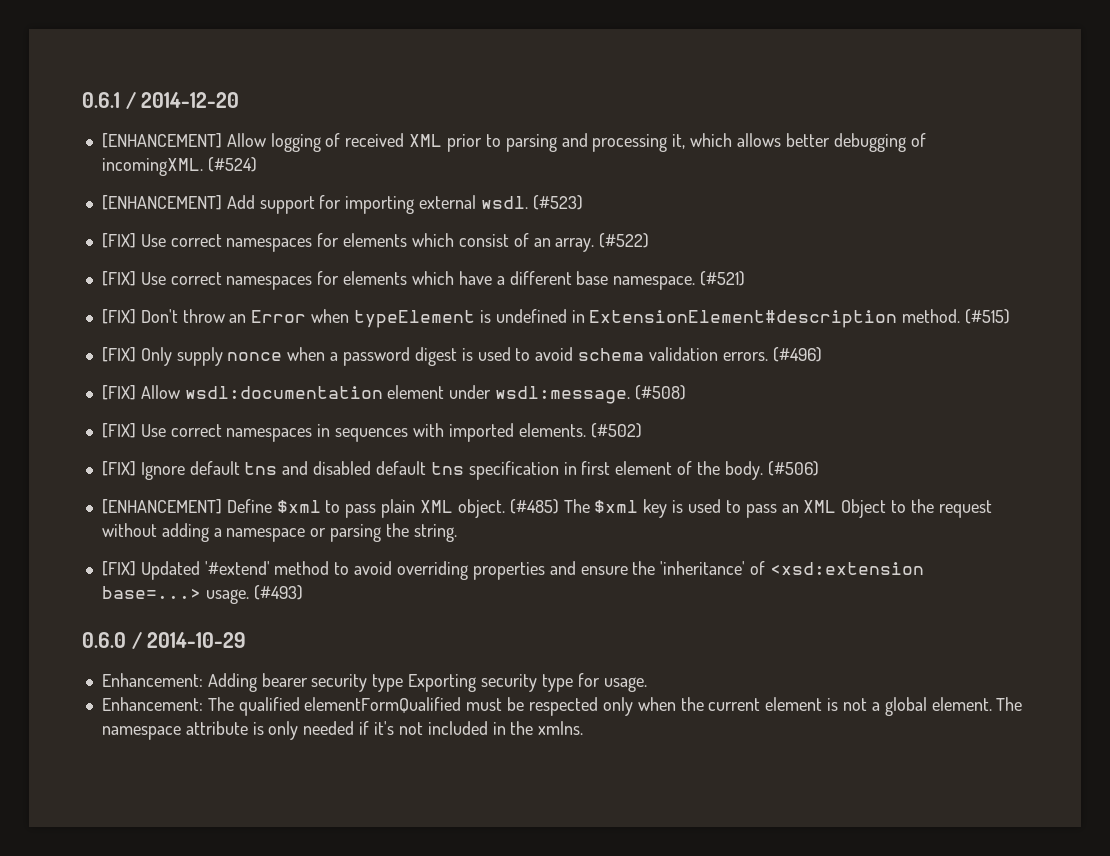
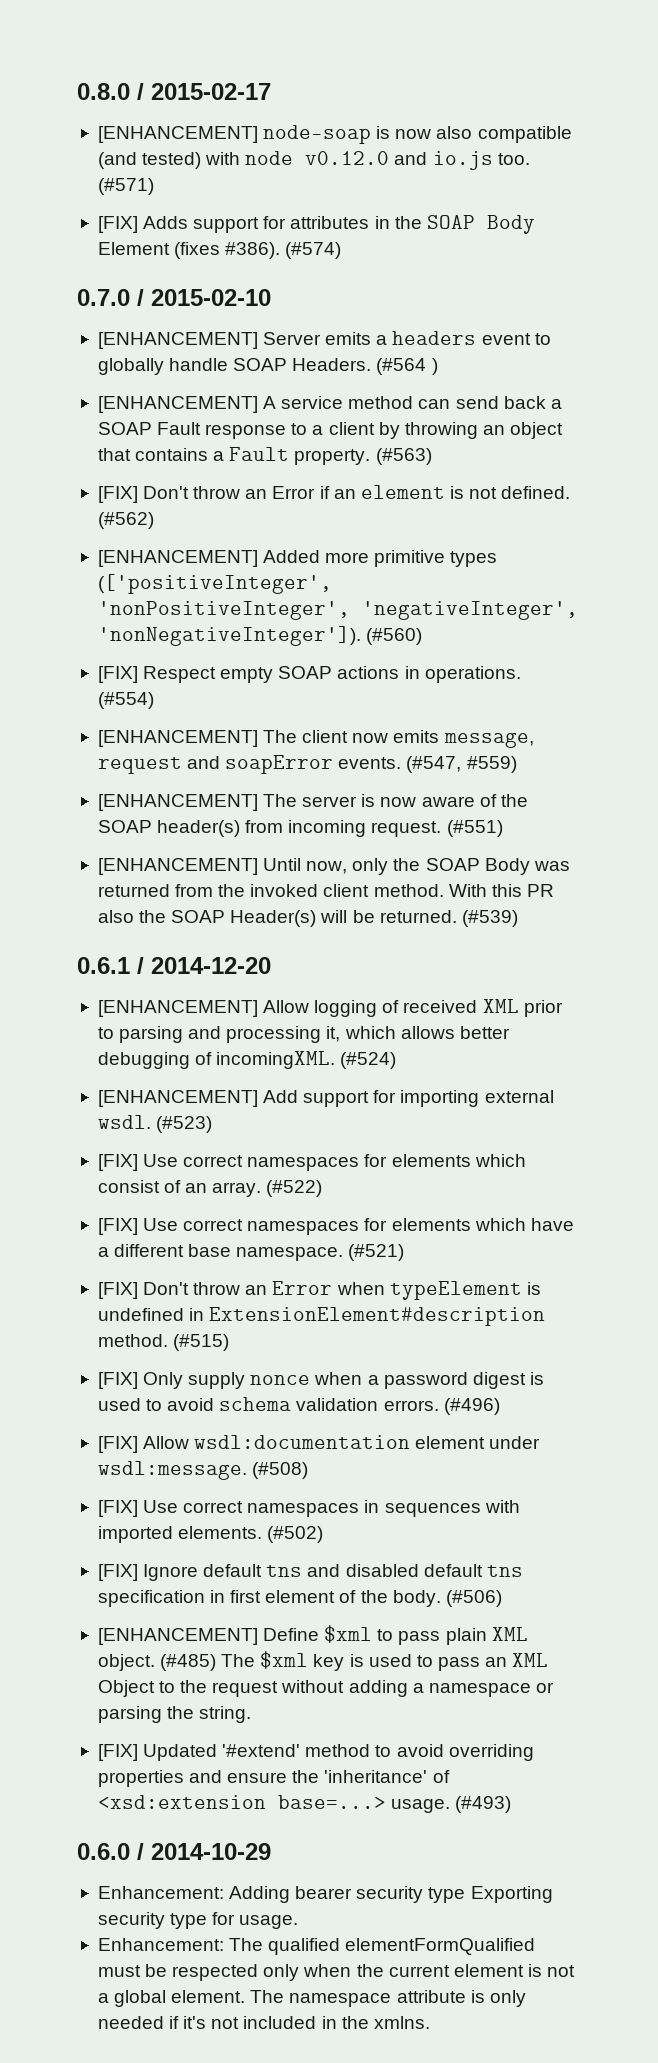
(82, 100) none -> [77,83,271,100] [97,125,572,144] [97,151,530,170] [97,178,154,195] [97,215,535,234] [97,242,342,259] [77,289,271,306] [97,331,551,349] [97,358,438,375] [97,396,562,413] [97,422,564,439] [97,447,432,465] [97,485,571,503] [97,512,154,529] [97,550,498,567] [97,574,332,594] [97,601,578,620] [97,626,423,646] [97,666,521,683] [97,692,154,709] [97,730,534,748] [97,755,517,774] [97,794,528,811] [97,820,503,837] [97,858,570,875] [97,884,554,897] [97,910,518,927] 0.8.0 / 2015-02-17 // [ENHANCEMENT] node-soap is now also compatible (and tested) with node v0.12.0 and io.js too. (#571) // [FIX] Adds support for attributes in the SOAP Body Element (fixes #386). (#574) // 0.7.0 / 2015-02-10 // [ENHANCEMENT] Server emits a headers event to globally handle SOAP Headers. (#564 ) // [ENHANCEMENT] A service method can send back a SOAP Fault response to a client by throwing an object that contains a Fault property. (#563) // [FIX] Don't throw an Error if an element is not defined. (#562) // [ENHANCEMENT] Added more primitive types (['positiveInteger', 'nonPositiveInteger', 'negativeInteger', 'nonNegativeInteger']). (#560) // [FIX] Respect empty SOAP actions in operations. (#554) // [ENHANCEMENT] The client now emits message, request and soapError events. (#547, #559) // [ENHANCEMENT] The server is now aware of the SOAP header(s) from incoming request. (#551) // [ENHANCEMENT] Until now, only the SOAP Body was returned from the invoked client method. With this PR also the SOAP Header(s) will be returned. (#539) //

